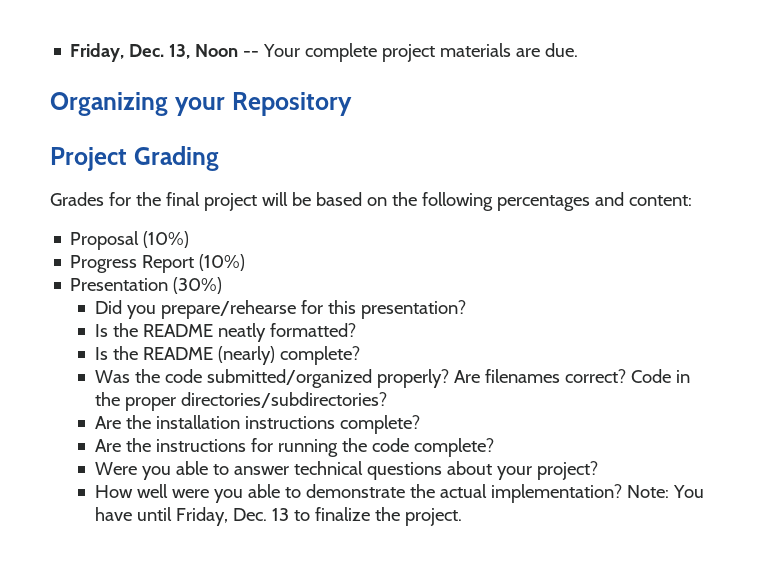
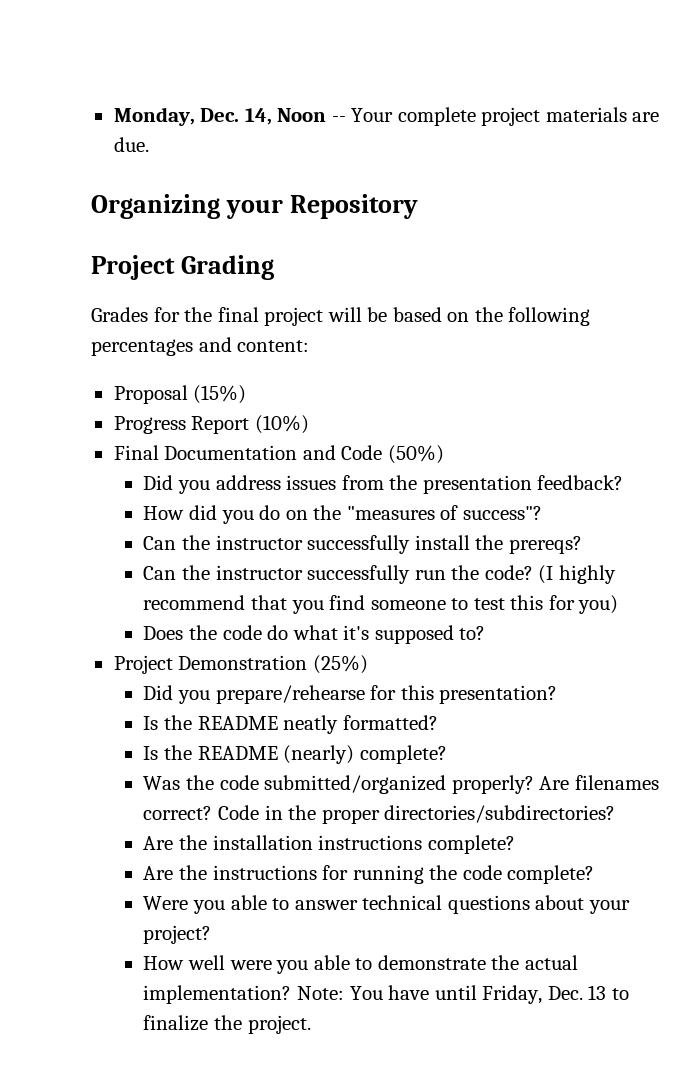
[70,43,191,62] Friday, Dec. 13, -> [113,107,272,126] Monday, Dec. 14,
[143,231,190,248] (10%) -> [193,385,247,404] (15%)
[70,277,223,294] Presentation (30%) -> [113,445,444,464] [143,475,624,494] [143,505,542,524] [143,535,582,554] [143,565,616,584] [143,595,619,614] [143,625,486,644] [113,655,368,674] Final Documentation and Code (50%) // Did you address issues from the presentation feedback? // How did you do on the "measures of success"? // Can the instructor successfully install the prereqs? // Can the instructor successfully run the code? (I highly recommend that you find someone to test this for you) // Does the code do what it's supposed to? // Project Demonstration (25%)

